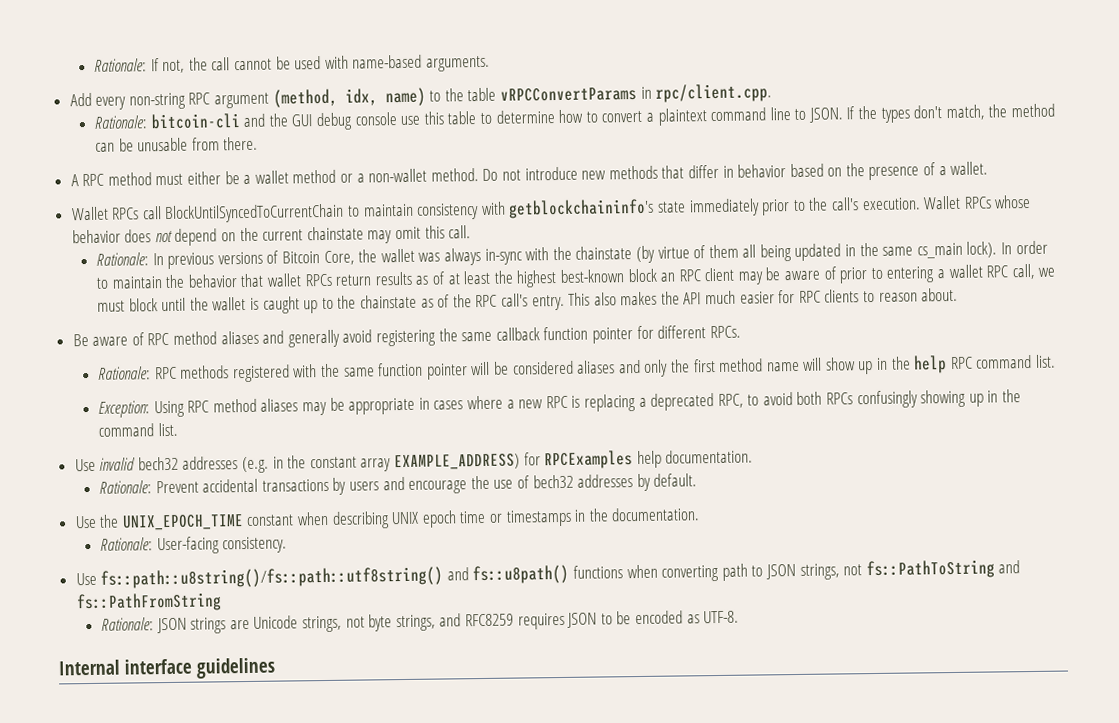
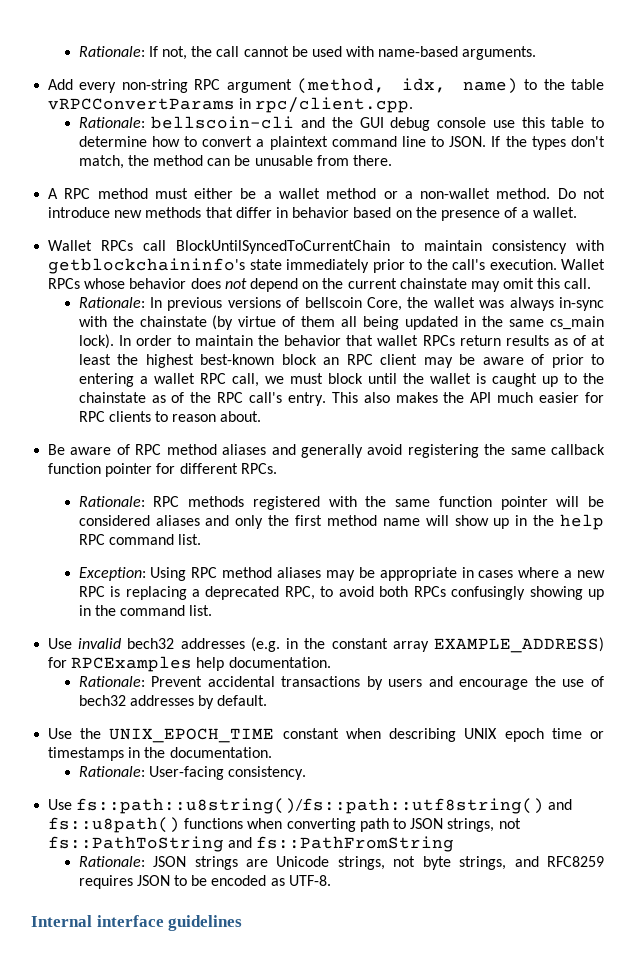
[150,113,240,130] bitcoin-cli -> [151,116,295,129] bellscoin-cli
[282,251,321,264] Bitcoin -> [304,297,362,308] bellscoin

